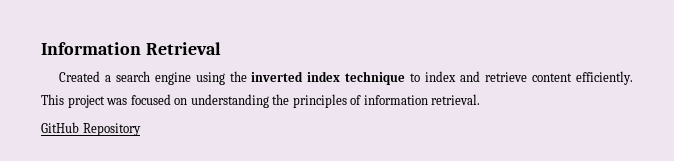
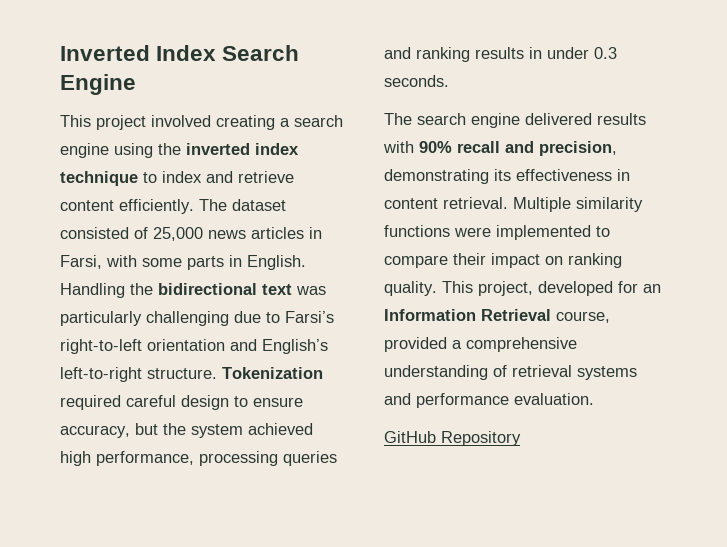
[41,42,221,55] [58,71,100,82] Information Retrieval // Created -> [60,45,300,61] [60,74,136,95] [60,115,275,130] Inverted Index Search Engine // This project involved creating
[41,94,481,108] This project was focused on understanding the principles of information retrieval. -> [199,199,286,211] [60,227,322,241] [60,255,306,270] [60,283,326,298] [60,311,334,326] [60,339,328,354] [60,367,323,382] [60,395,303,410] [60,423,313,438] [60,451,337,466] [384,47,617,62] [384,75,449,87] [384,113,646,128] [383,141,617,156] [384,169,630,184] [384,197,643,212] [384,225,610,240] [384,253,622,268] [384,281,661,296] [384,309,610,323] [384,337,577,352] [384,365,637,380] [384,393,594,408] The dataset consisted of 25,000 news articles in Farsi, with some parts in English. Handling the bidirectional text was particularly challenging due to Farsi’s right-to-left orientation and English’s left-to-right structure. Tokenization required careful design to ensure accuracy, but the system achieved high performance, processing queries and ranking results in under 0.3 seconds. // The search engine delivered results with 90% recall and precision, demonstrating its effectiveness in content retrieval. Multiple similarity functions were implemented to compare their impact on ranking quality. This project, developed for an Information Retrieval course, provided a comprehensive understanding of retrieval systems and performance evaluation.

